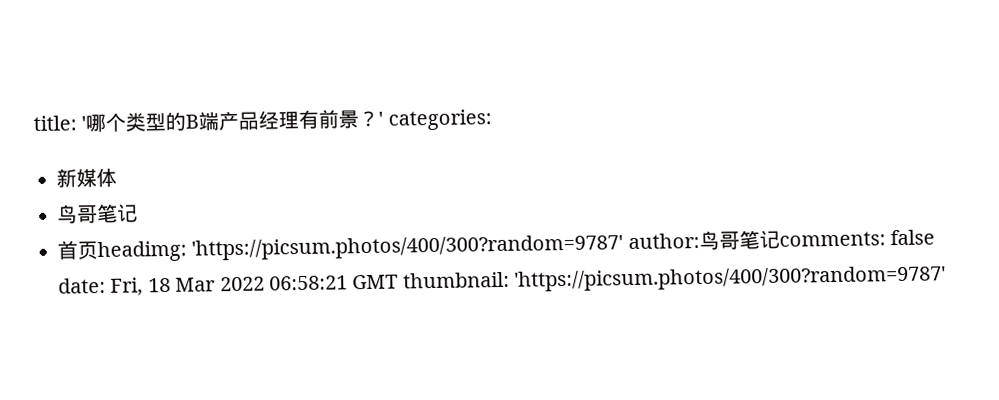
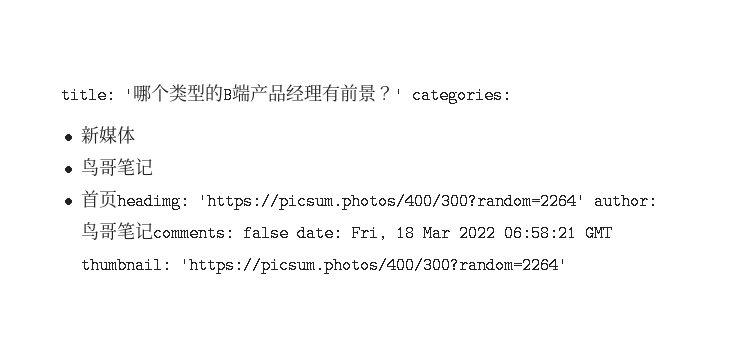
[191,234,624,261] 'https://picsum.photos/400/300?random=9787' -> [197,193,586,210] 'https://picsum.photos/400/300?random=2264'
[514,265,947,292] 'https://picsum.photos/400/300?random=9787' -> [179,257,568,274] 'https://picsum.photos/400/300?random=2264'

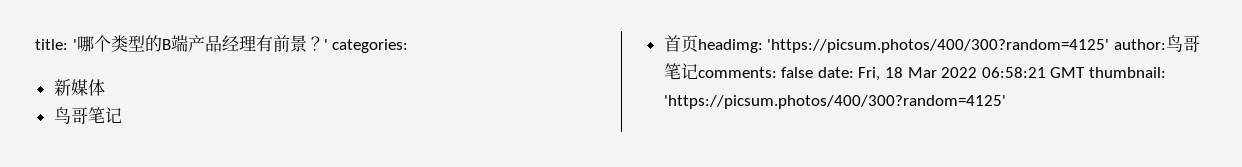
[197,193,586,210] 'https://picsum.photos/400/300?random=2264' -> [767,39,1110,53] 'https://picsum.photos/400/300?random=4125'
[179,257,568,274] 'https://picsum.photos/400/300?random=2264' -> [663,95,1006,109] 'https://picsum.photos/400/300?random=4125'

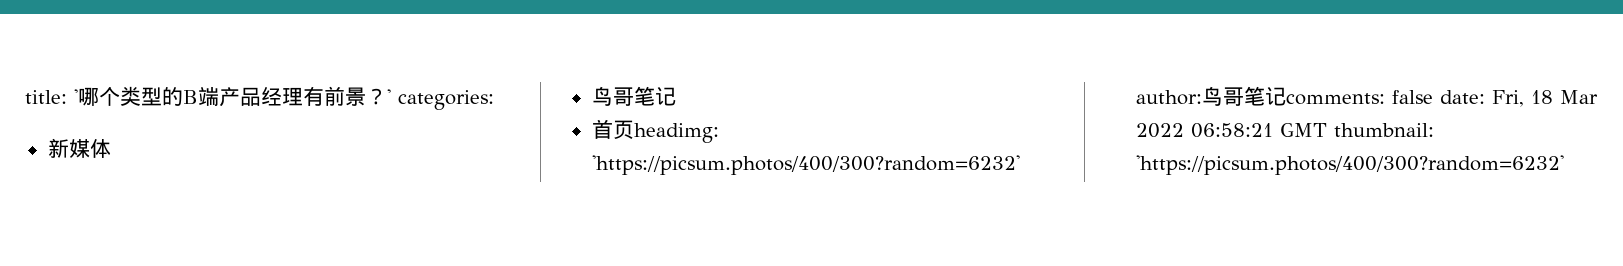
[767,39,1110,53] 'https://picsum.photos/400/300?random=4125' -> [591,155,1020,175] 'https://picsum.photos/400/300?random=6232'
[663,95,1006,109] 'https://picsum.photos/400/300?random=4125' -> [1135,155,1564,175] 'https://picsum.photos/400/300?random=6232'

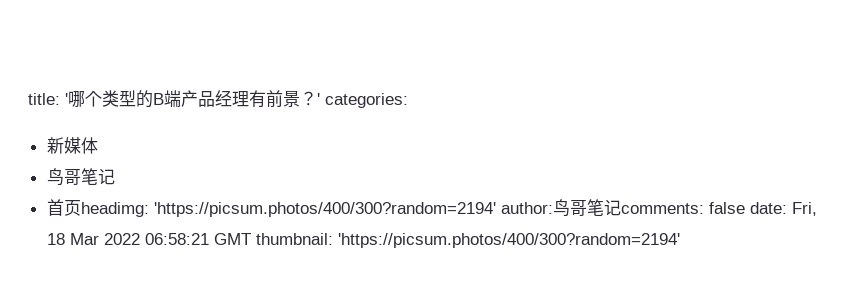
[591,155,1020,175] 'https://picsum.photos/400/300?random=6232' -> [153,202,496,217] 'https://picsum.photos/400/300?random=2194'
[1135,155,1564,175] 'https://picsum.photos/400/300?random=6232' -> [337,233,680,248] 'https://picsum.photos/400/300?random=2194'

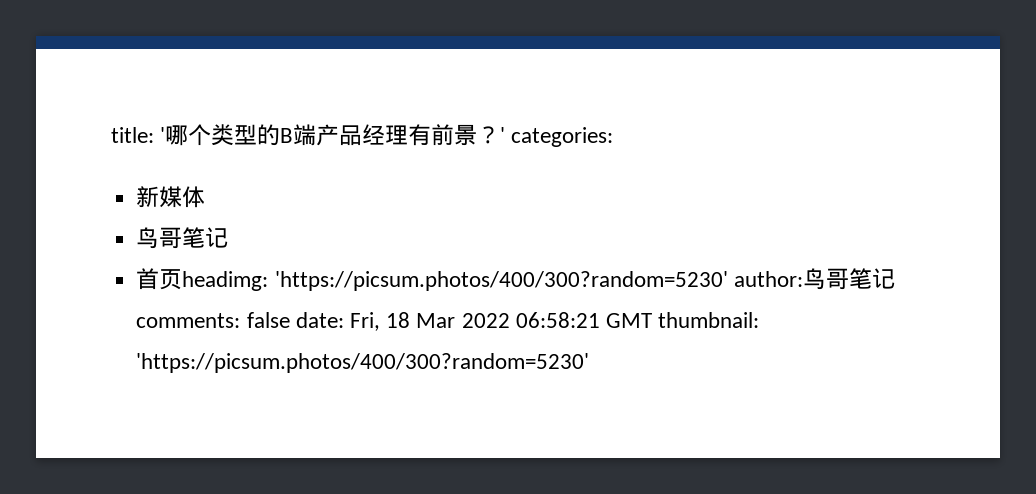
[153,202,496,217] 'https://picsum.photos/400/300?random=2194' -> [274,271,728,291] 'https://picsum.photos/400/300?random=5230'
[337,233,680,248] 'https://picsum.photos/400/300?random=2194' -> [136,353,590,373] 'https://picsum.photos/400/300?random=5230'

